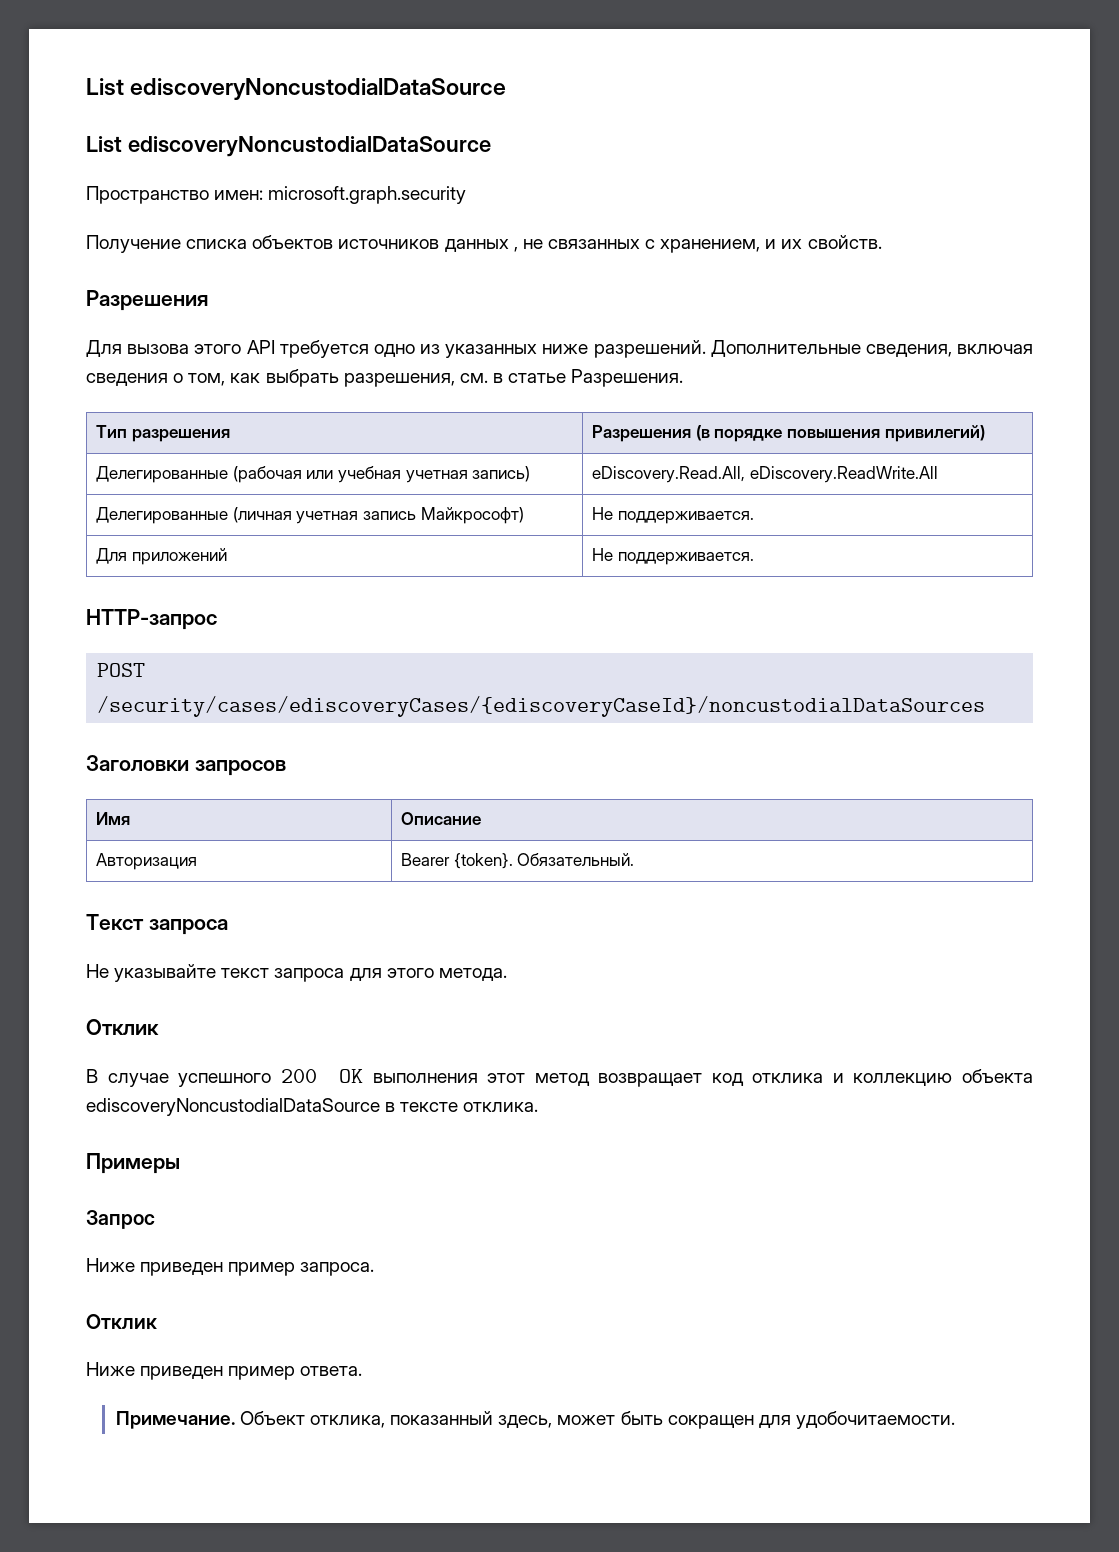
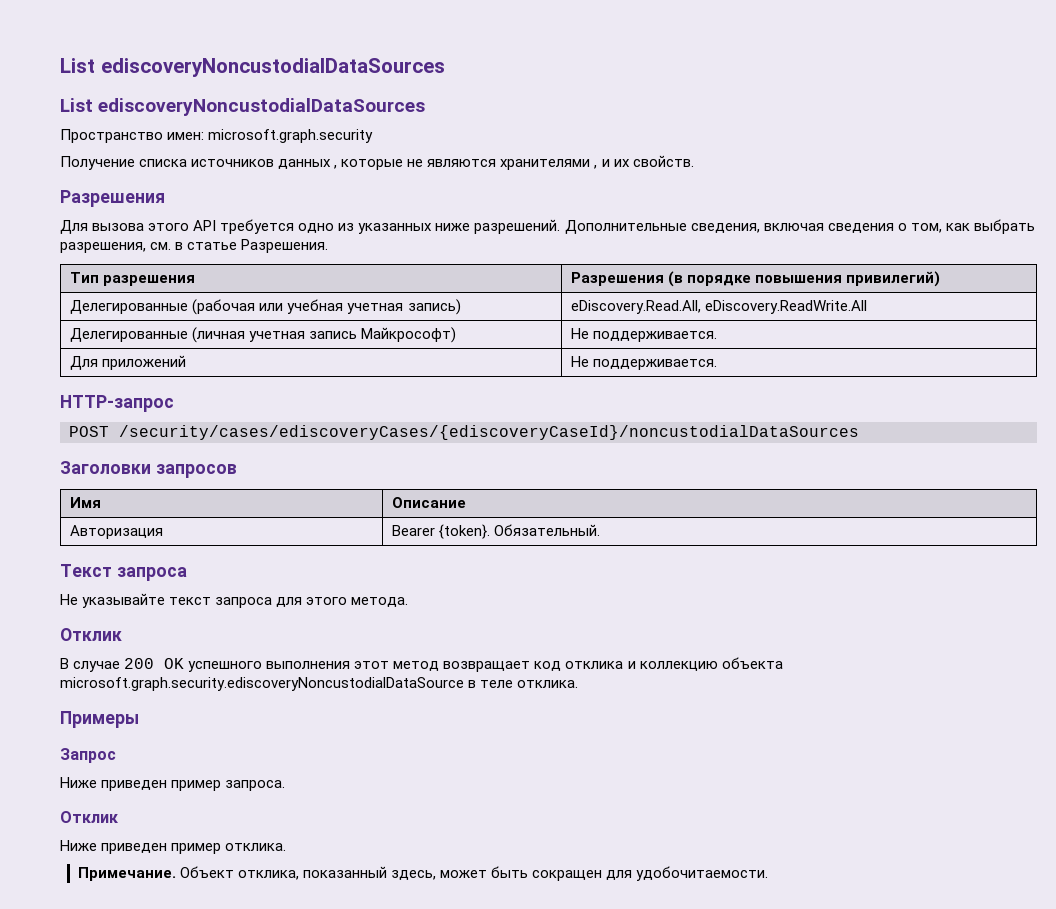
[86,78,507,100] [86,136,491,157] List ediscoveryNoncustodialDataSource // List ediscoveryNoncustodialDataSource -> [60,58,445,77] [60,98,426,116] List ediscoveryNoncustodialDataSources // List ediscoveryNoncustodialDataSources
[252,235,334,249] объектов -> (188, 163) none
[522,239,761,253] не связанных с хранением, -> [341,159,598,170] которые не являются хранителями ,
[178,1073,272,1087] успешного -> (121, 666) none
(364, 1076) none -> [188,661,263,672] успешного
[86,1098,459,1116] ediscoveryNoncustodialDataSource в тексте -> [60,677,514,691] microsoft.graph.security.ediscoveryNoncustodialDataSource в теле
[300,1366,363,1376] ответа. -> [225,843,287,851] отклика.

